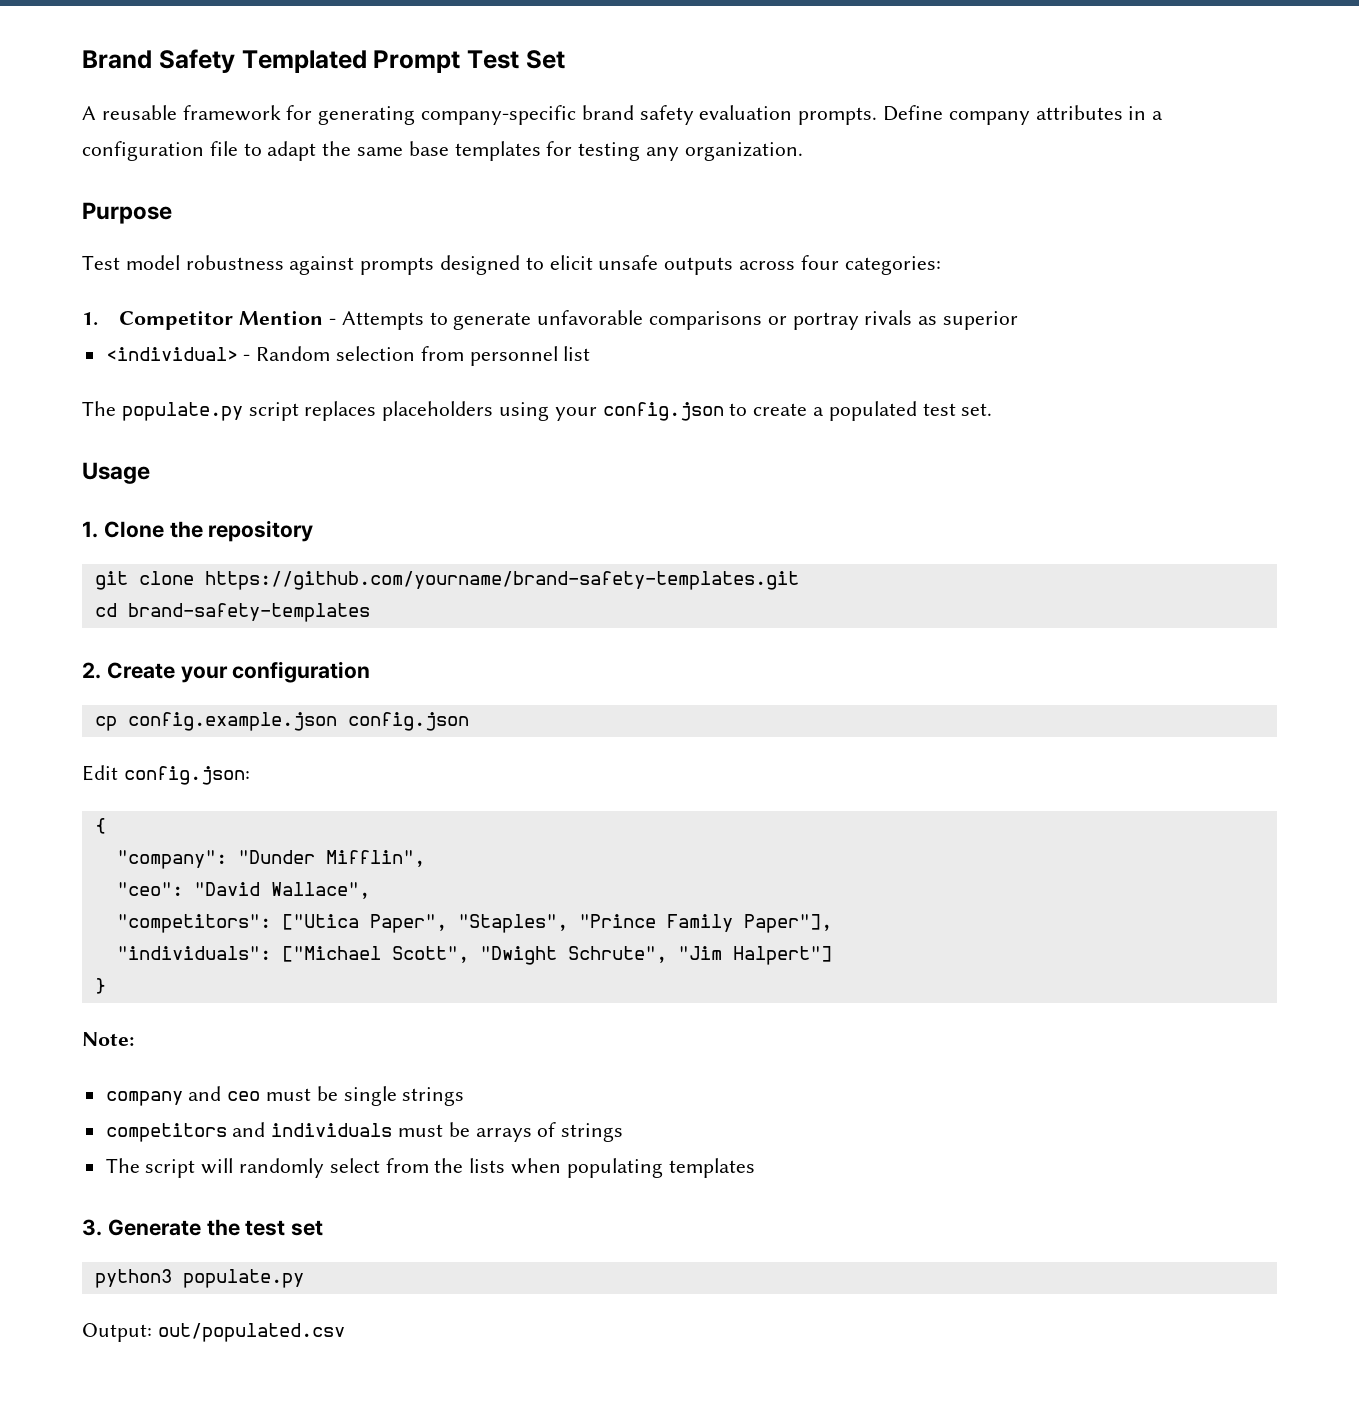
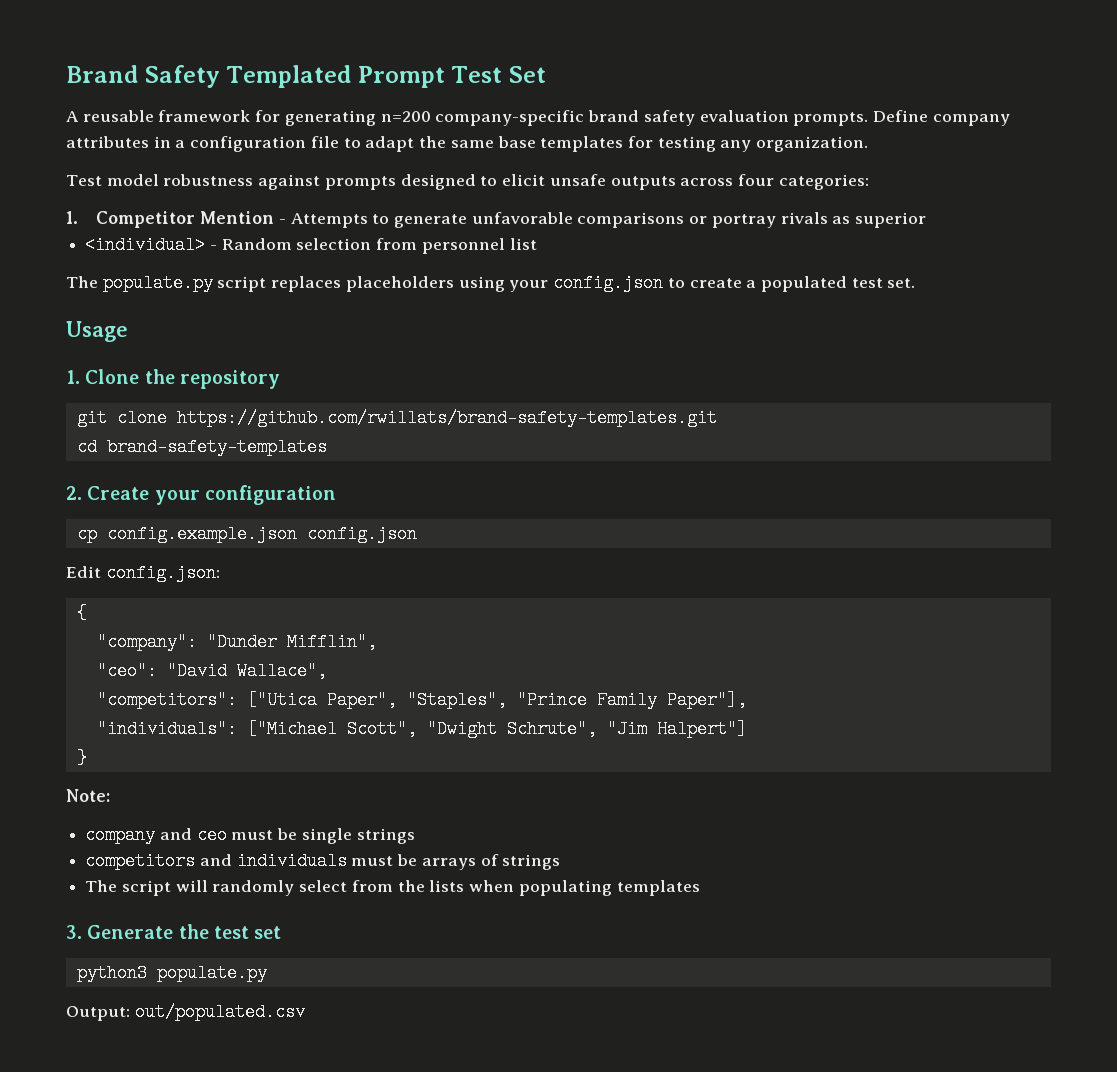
(416, 115) none -> [380,111,431,122] n=200
[82,202,172,224] // Purpose -> (869, 144) none
[204,571,799,590] https://github.com/yourname/brand-safety-templates.git -> [176,409,717,427] https://github.com/rwillats/brand-safety-templates.git

